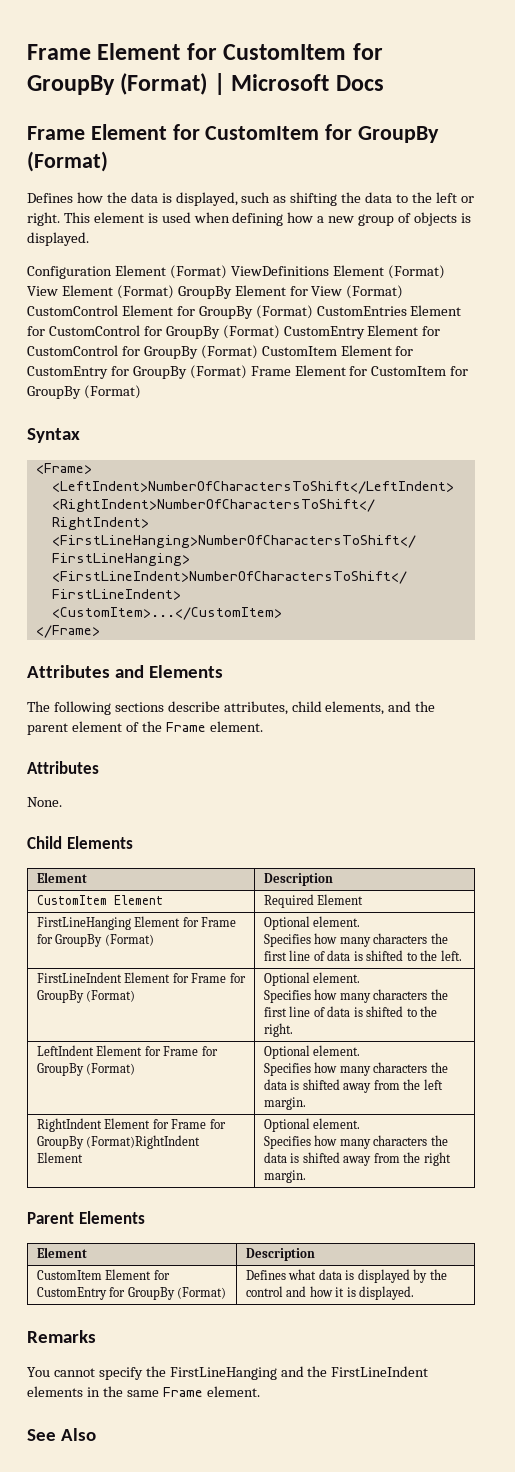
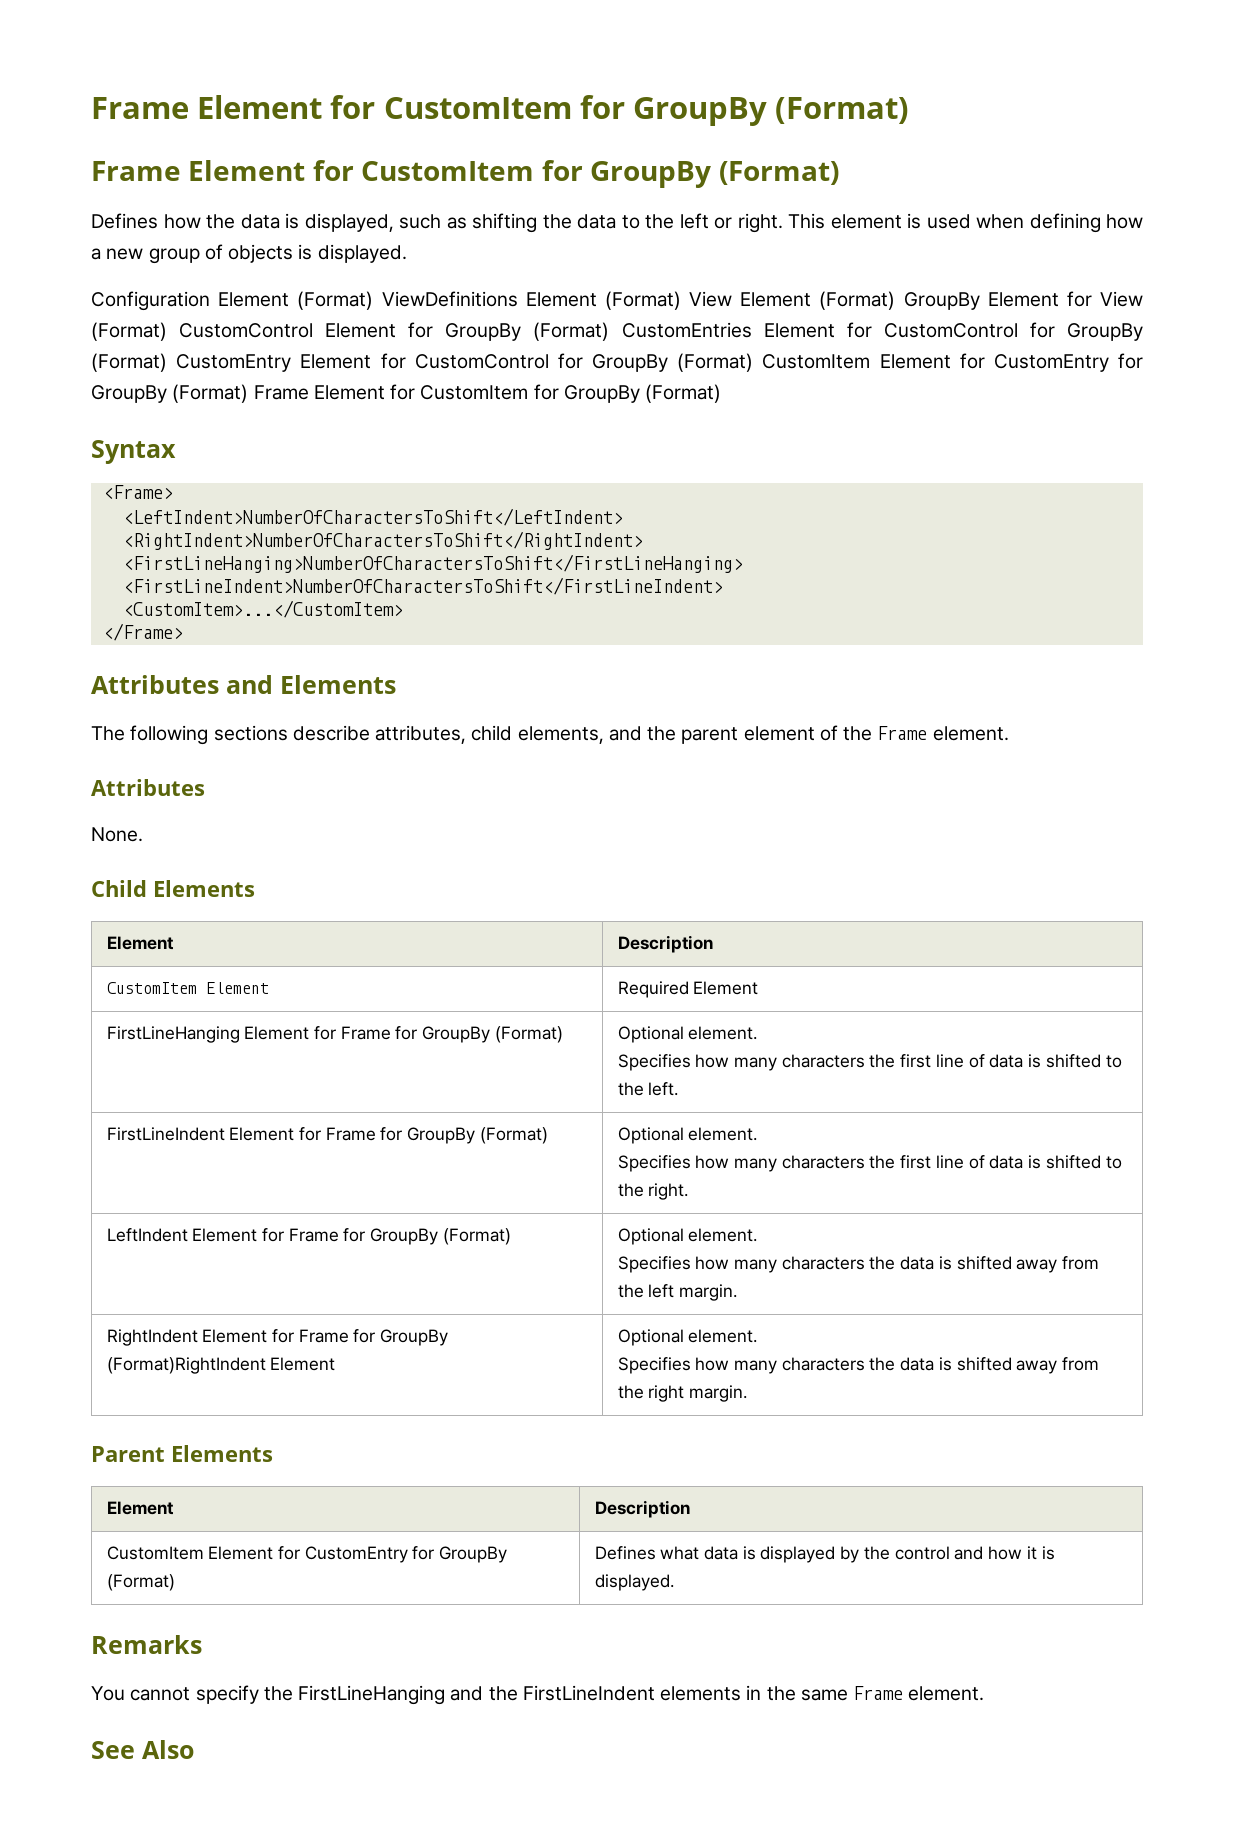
[27,43,383,60] [27,73,384,95] Frame Element for CustomItem for GroupBy (Format) | Microsoft Docs -> [91,95,910,126] Frame Element for CustomItem for GroupBy (Format)

